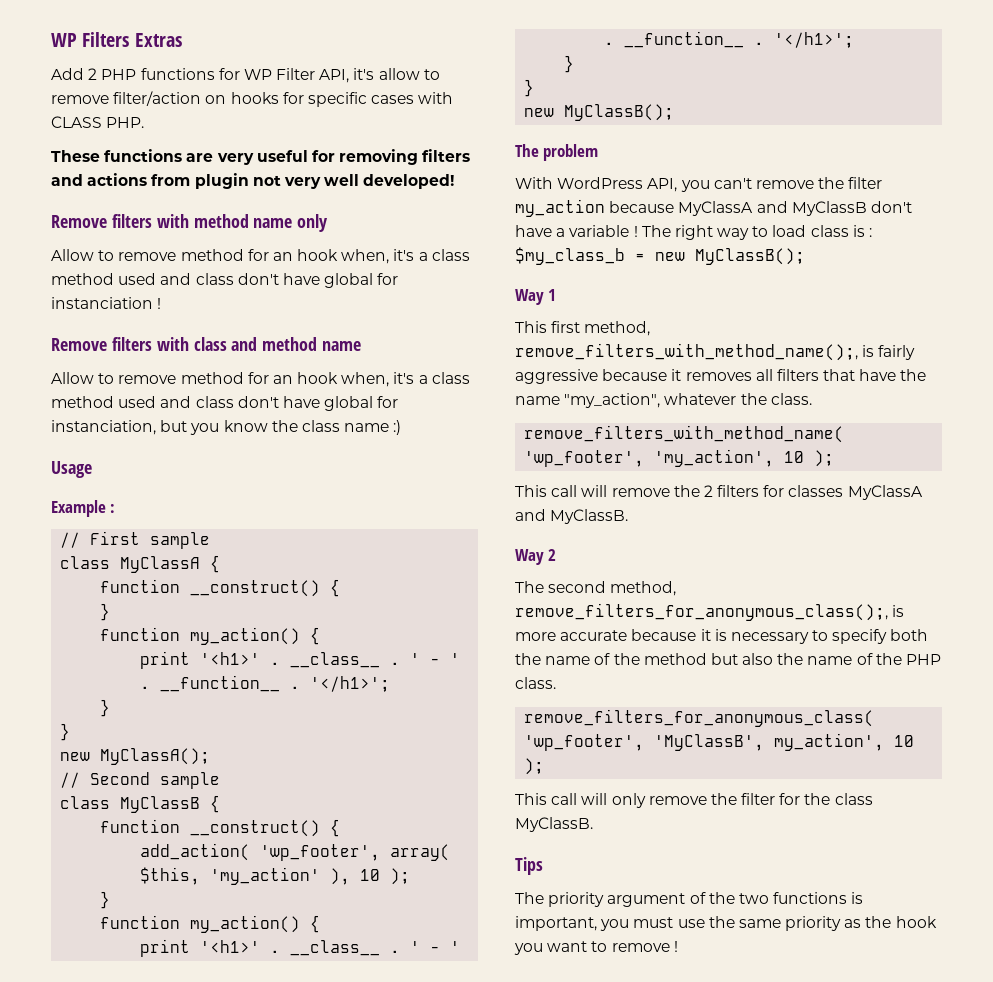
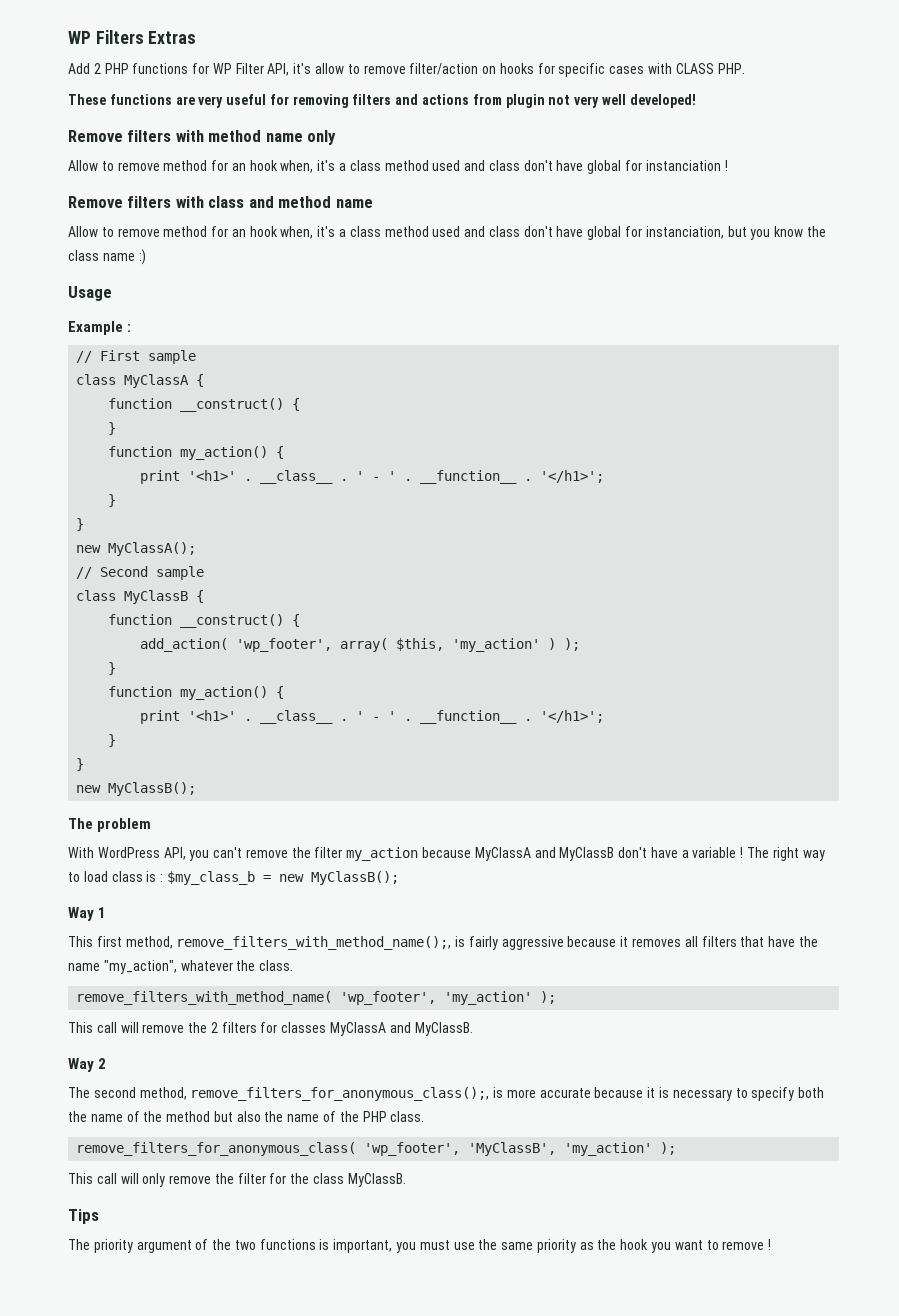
[330,868,381,885] ), 10 -> [548,638,557,650] )
[654,449,805,467] 'my_action', 10 -> [444,991,533,1005] 'my_action'
[774,733,915,751] my_action', 10 -> [564,1142,653,1156] 'my_action'

